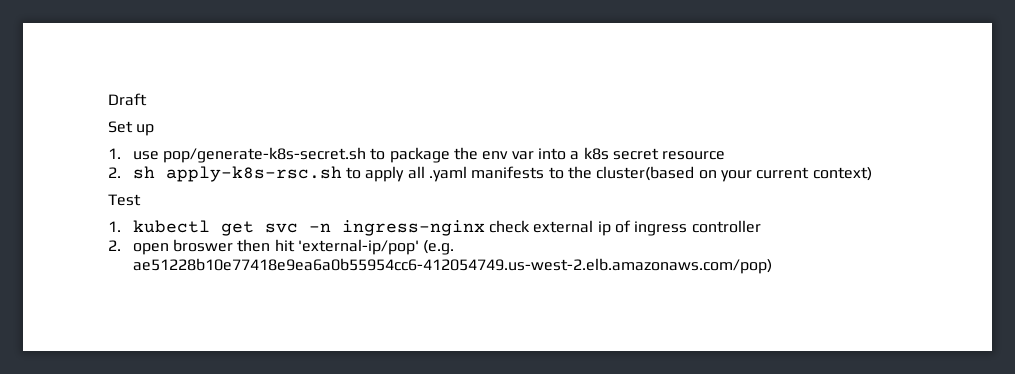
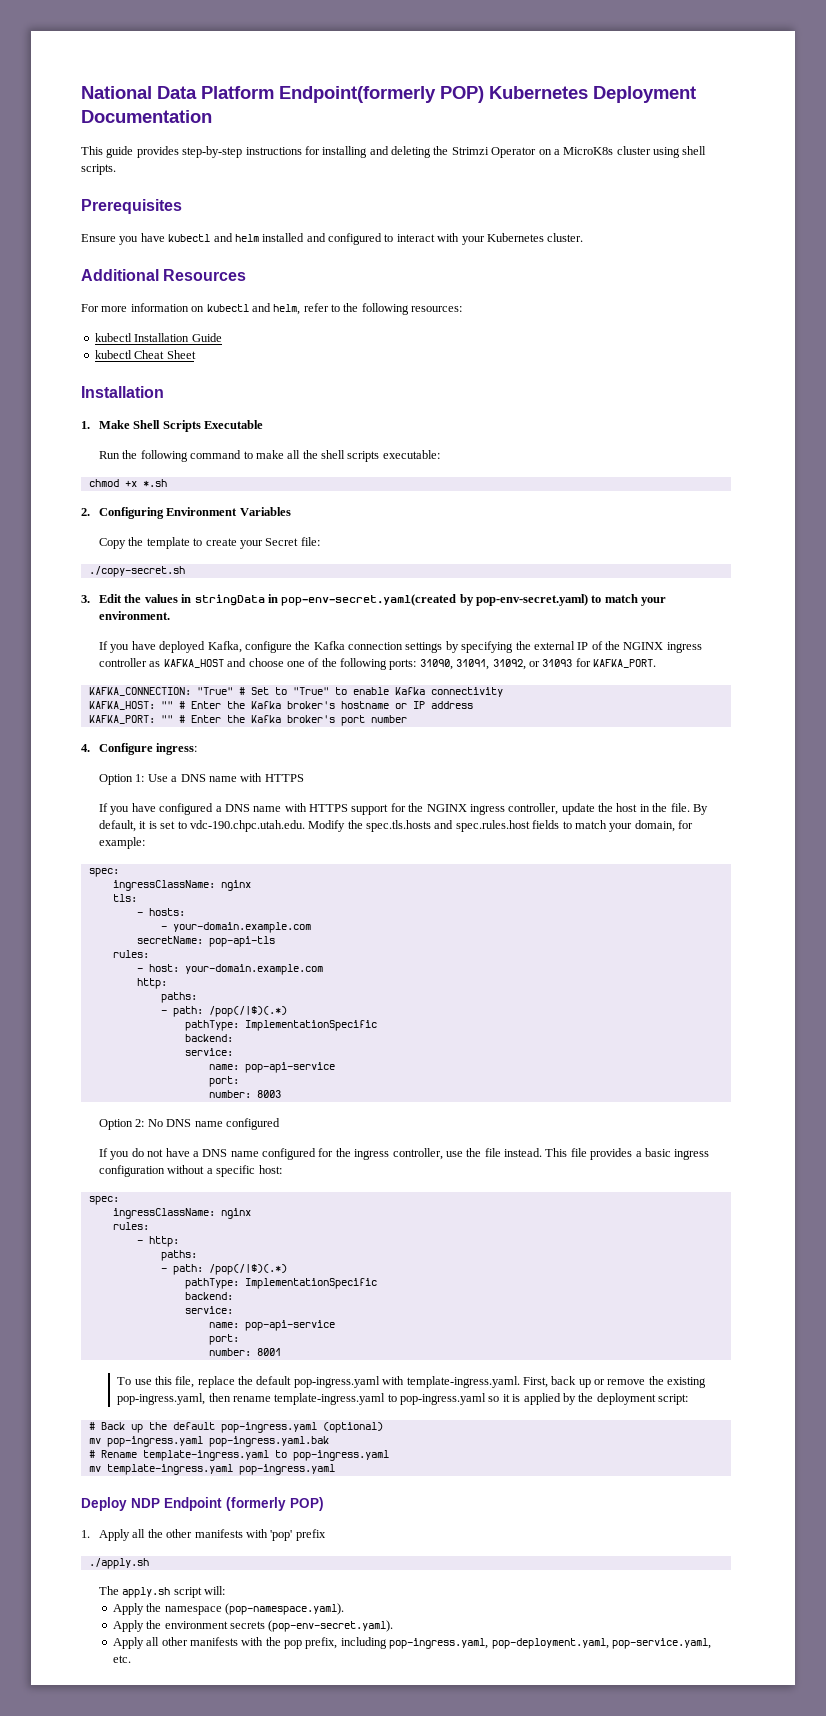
[108,93,147,106] [108,121,155,136] [108,147,726,163] [108,166,872,182] [108,194,141,206] [108,220,761,236] [108,239,455,255] [132,258,772,274] Draft // Set up // 1. use pop/generate-k8s-secret.sh to package the env var into a k8s secret resource // 2. sh apply-k8s-rsc.sh to apply all .yaml manifests to the cluster(based on your current context) // Test // 1. kubectl get svc -n ingress-nginx check external ip of ingress controller // 2. open broswer then hit 'external-ip/pop' (e.g. ae51228b10e77418e9ea6a0b55954cc6-412054749.us-west-2.elb.amazonaws.com/pop) -> [81,86,696,103] [81,110,212,123] [81,146,707,158] [81,164,116,175] [81,199,182,214] [81,233,584,245] [81,269,247,281] [81,303,463,315] [94,333,222,342] [94,350,196,359] [81,386,164,398] [81,420,264,432] [99,450,440,462] [88,479,167,487] [81,507,291,519] [99,537,320,549] [88,566,185,577] [81,594,667,606] [99,611,171,620] [99,641,702,653] [99,658,657,670] [88,687,503,697] [88,701,473,710] [88,715,407,726] [81,743,198,755] [99,773,304,785] [99,803,708,815] [99,820,694,832] [99,837,146,849] [88,868,119,877] [112,880,251,891] [112,894,137,902] [136,908,185,916] [160,922,311,933] [136,936,275,947] [112,950,149,958] [136,964,323,975] [136,978,167,989] [160,992,197,1003] [160,1006,287,1017] [184,1020,377,1031] [184,1034,233,1042] [184,1048,233,1056] [208,1062,335,1073] [208,1076,239,1087] [208,1090,281,1098] [99,1118,280,1130] [99,1148,710,1160] [99,1165,282,1177] [88,1196,119,1205] [112,1208,251,1219] [112,1222,149,1230] [136,1236,179,1247] [160,1250,197,1261] [160,1264,287,1275] [184,1278,377,1289] [184,1292,233,1300] [184,1306,233,1314] [208,1320,335,1331] [208,1334,239,1345] [208,1348,281,1356] [117,1376,707,1388] [117,1393,689,1405] [88,1422,383,1433] [88,1436,329,1447] [88,1450,389,1461] [88,1464,335,1475] [81,1497,324,1511] [81,1529,326,1541] [88,1558,149,1569] [99,1586,226,1598] [112,1603,344,1615] [112,1620,394,1632] [112,1637,711,1649] [112,1655,131,1663] National Data Platform Endpoint(formerly POP) Kubernetes Deployment Documentation // This guide provides step-by-step instructions for installing and deleting the Strimzi Operator on a MicroK8s cluster using shell scripts. // Prerequisites // Ensure you have kubectl and helm installed and configured to interact with your Kubernetes cluster. // Additional Resources // For more information on kubectl and helm, refer to the following resources: // kubectl Installation Guide // kubectl Cheat Sheet // Installation // 1. Make Shell Scripts Executable // Run the following command to make all the shell scripts executable: // chmod +x *.sh // 2. Configuring Environment Variables // Copy the template to create your Secret file: // ./copy-secret.sh // 3. Edit the values in stringData in pop-env-secret.yaml(created by pop-env-secret.yaml) to match your environment. // If you have deployed Kafka, configure the Kafka connection settings by specifying the external IP of the NGINX ingress controller as KAFKA_HOST and choose one of the following ports: 31090, 31091, 31092, or 31093 for KAFKA_PORT. // KAFKA_CONNECTION: "True" # Set to "True" to enable Kafka connectivity // KAFKA_HOST: "" # Enter the Kafka broker's hostname or IP address // KAFKA_PORT: "" # Enter the Kafka broker's port number // 4. Configure ingress: // Option 1: Use a DNS name with HTTPS // If you have configured a DNS name with HTTPS support for the NGINX ingress controller, update the host in the file. By default, it is set to vdc-190.chpc.utah.edu. Modify the spec.tls.hosts and spec.rules.host fields to match your domain, for example: // spec: // ingressClassName: nginx // tls: // - hosts: // - your-domain.example.com // secretName: pop-api-tls // rules: // - host: your-domain.example.com // http: // paths: // - path: /pop(/|$)(.*) // pathType: ImplementationSpecific // backend: // service: // name: pop-api-service // port: // number: 8003 // Option 2: No DNS name configured // If you do not have a DNS name configured for the ingress controller, use the file instead. This file provides a basic ingress configuration without a specific host: // spec: // ingressClassName: nginx // rules: // - http: // paths: // - path: /pop(/|$)(.*) // pathType: ImplementationSpecific // backend: // service: // name: pop-api-service // port: // number: 8001 // To use this file, replace the default pop-ingress.yaml with template-ingress.yaml. First, back up or remove the existing pop-ingress.yaml, then rename template-ingress.yaml to pop-ingress.yaml so it is applied by the deployment script: // # Back up the default pop-ingress.yaml (optional) // mv pop-ingress.yaml pop-ingress.yaml.bak // # Rename template-ingress.yaml to pop-ingress.yaml // mv template-ingress.yaml pop-ingress.yaml // Deploy NDP Endpoint (formerly POP) // 1. Apply all the other manifests with 'pop' prefix // ./apply.sh // The apply.sh script will: // Apply the namespace (pop-namespace.yaml). // Apply the environment secrets (pop-env-secret.yaml). // Apply all other manifests with the pop prefix, including pop-ingress.yaml, pop-deployment.yaml, pop-service.yaml, etc.

